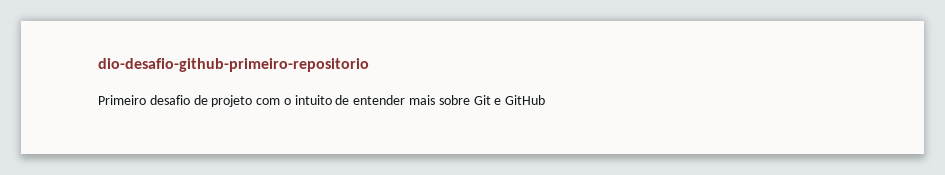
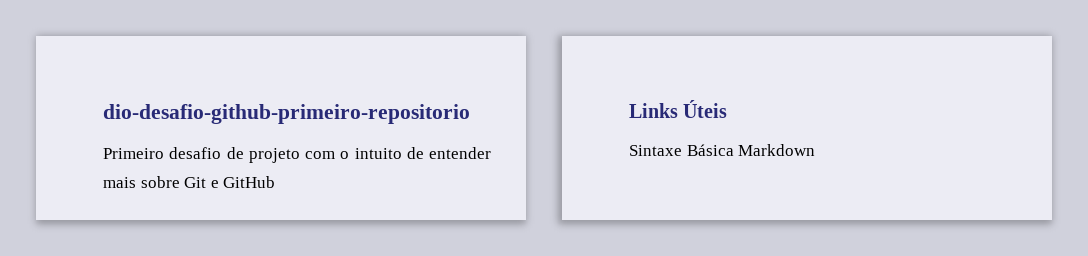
(546, 100) none -> [629,100,728,118] [629,144,816,156] // Links Úteis // Sintaxe Básica Markdown

